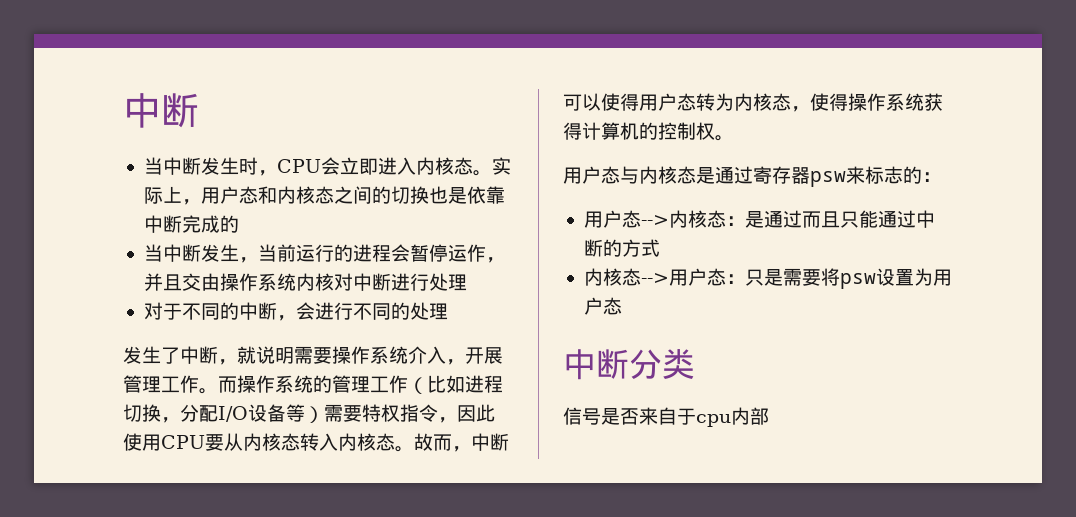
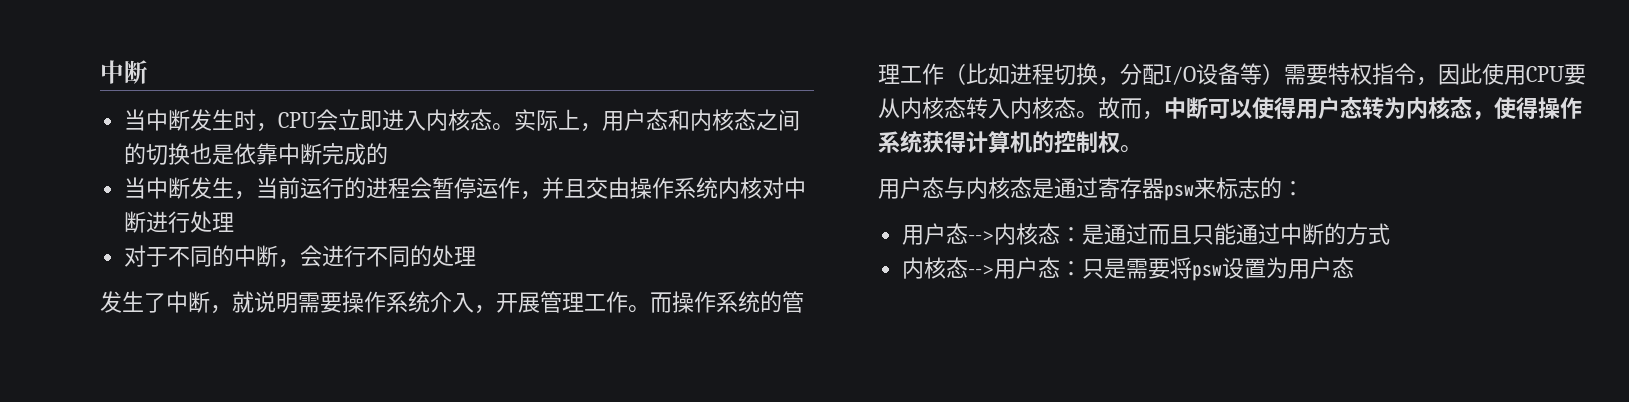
[563,349,695,380] [563,407,769,427] // 中断分类 // 信号是否来自于cpu内部 -> (1355, 267) none

